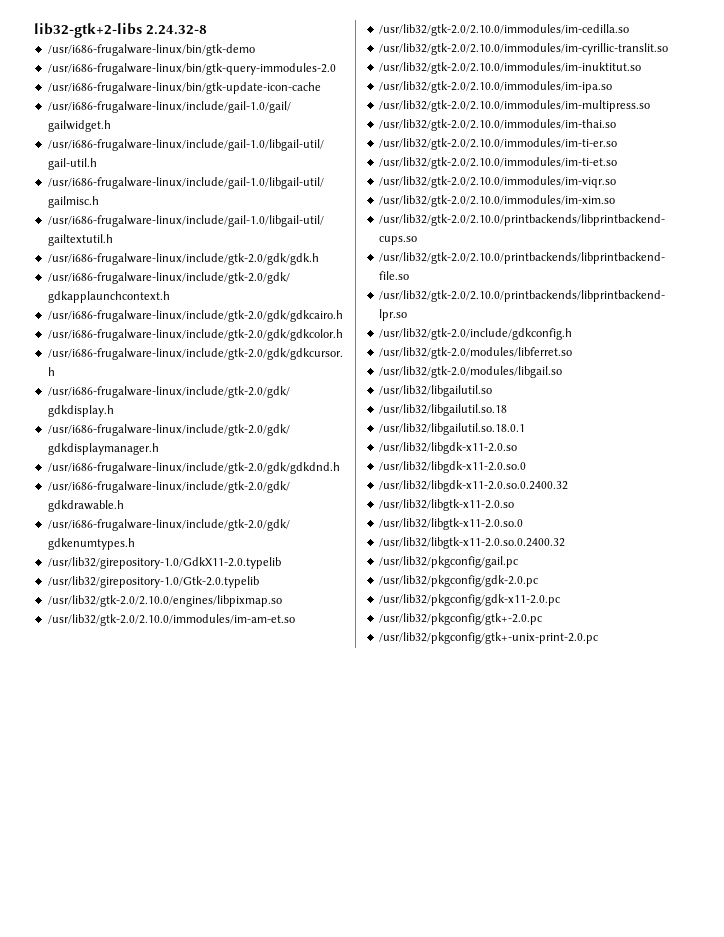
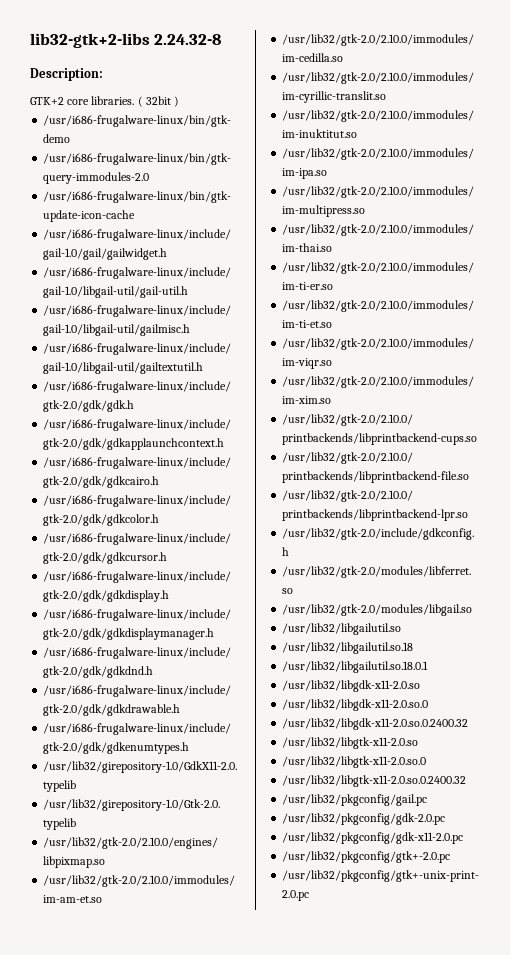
(208, 30) none -> [30,68,103,81] [30,96,180,107] // Description: // GTK+2 core libraries. ( 32bit )

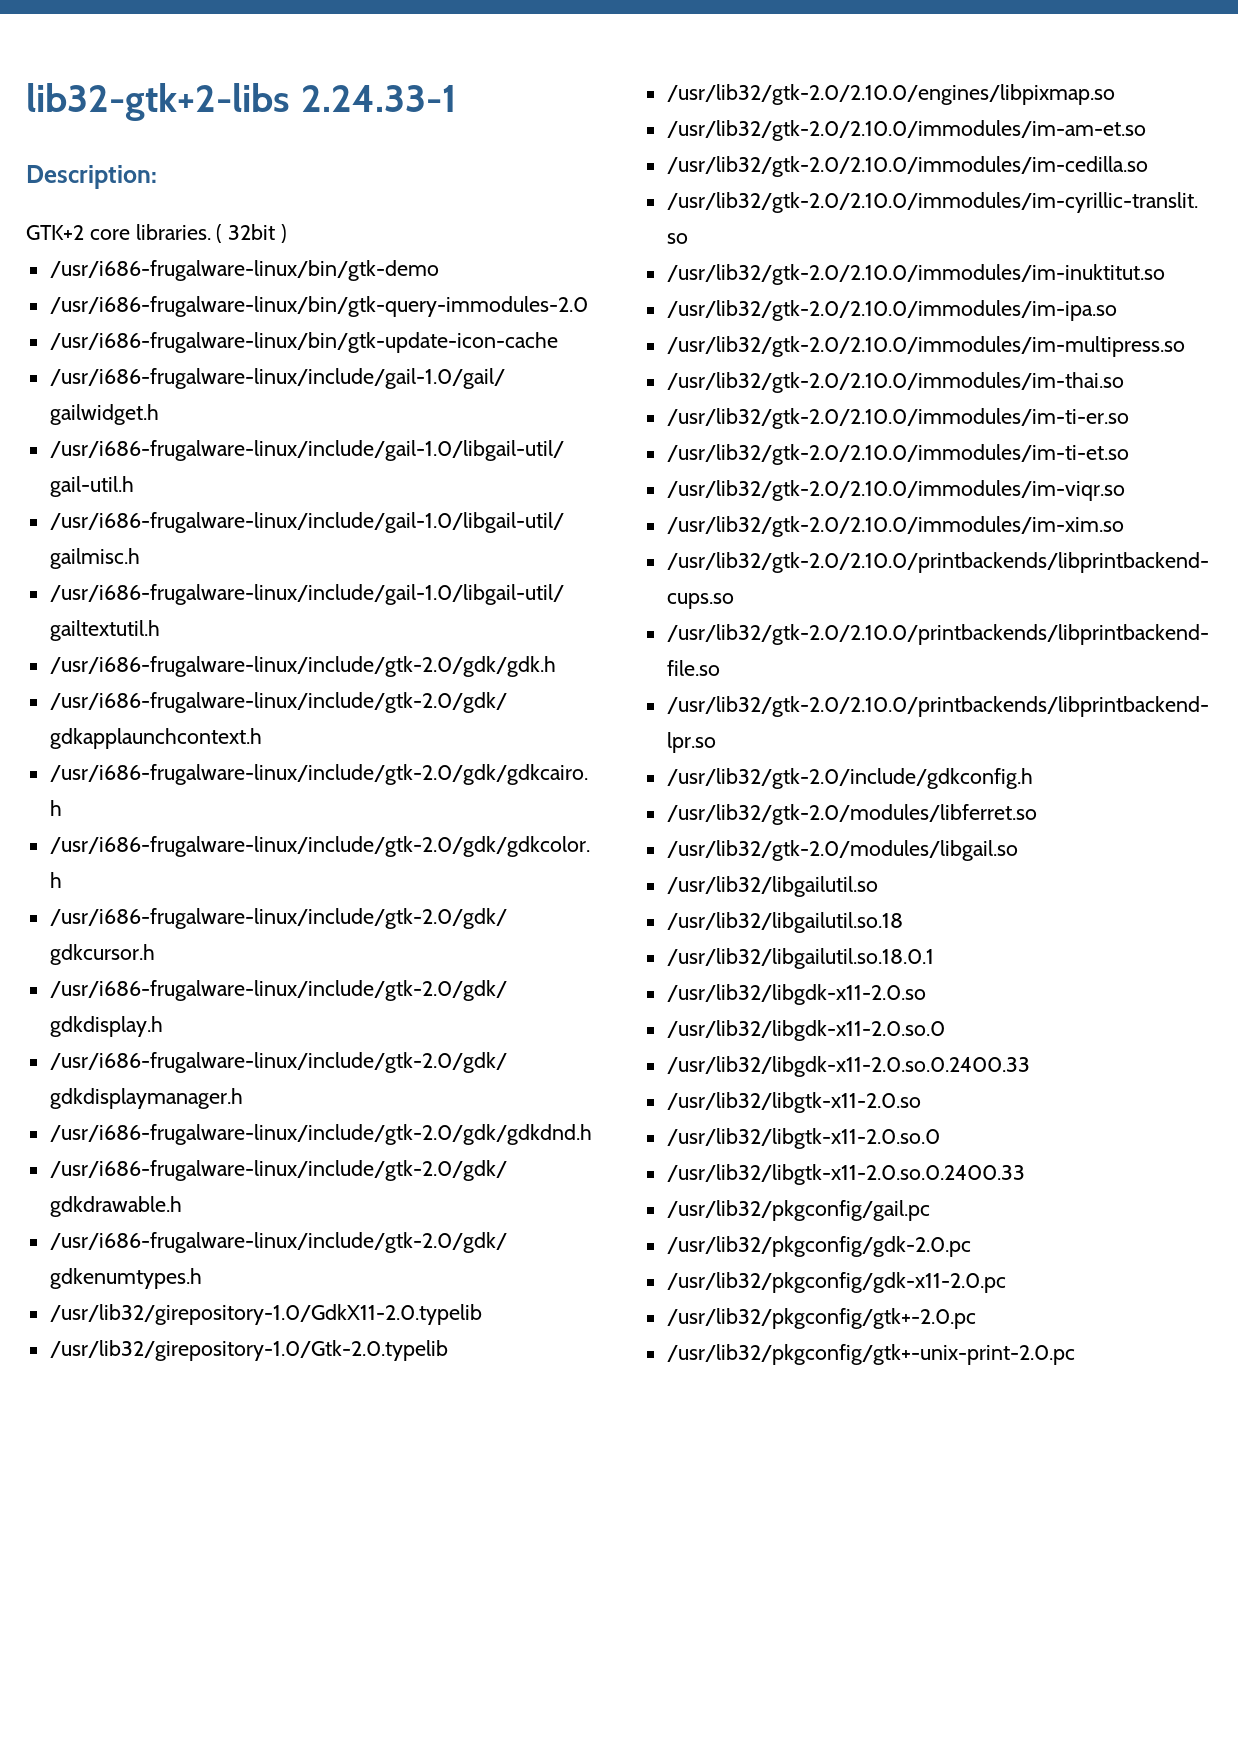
[154,34,222,45] 2.24.32-8 -> [300,85,456,112] 2.24.33-1
[282,718,469,730] /usr/lib32/libgdk-x11-2.0.so.0.2400.32 -> [666,1056,1030,1077] /usr/lib32/libgdk-x11-2.0.so.0.2400.33
[282,775,467,787] /usr/lib32/libgtk-x11-2.0.so.0.2400.32 -> [666,1164,1025,1185] /usr/lib32/libgtk-x11-2.0.so.0.2400.33

